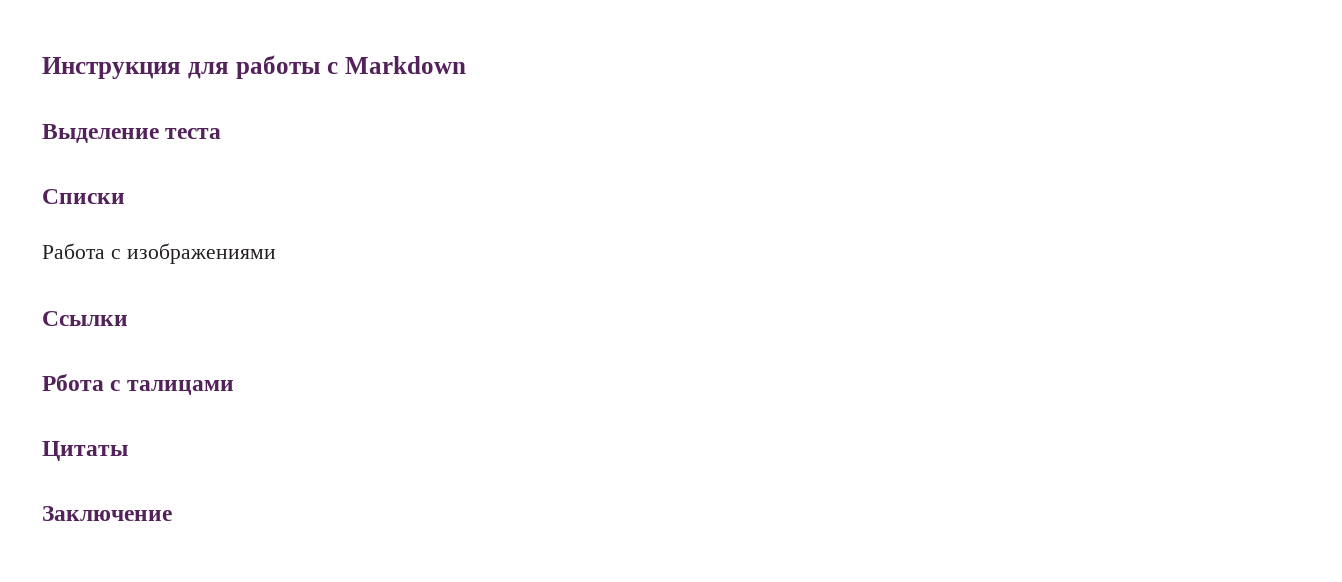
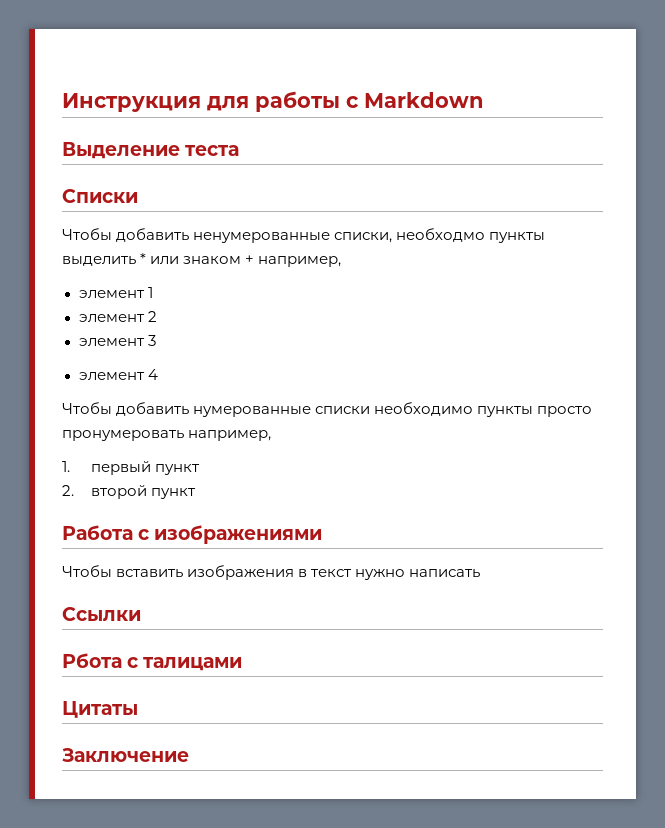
[42,243,276,264] Работа с изображениями -> [62,228,546,243] [62,253,342,267] [78,287,153,298] [78,311,157,322] [78,335,156,346] [78,369,158,380] [62,402,593,417] [62,430,272,441] [62,461,200,475] [62,485,196,499] [62,525,323,544] [62,565,481,580] Чтобы добавить ненумерованные списки, необходмо пункты выделить * или знаком + например, // элемент 1 // элемент 2 // элемент 3 // элемент 4 // Чтобы добавить нумерованные списки необходимо пункты просто пронумеровать например, // 1. первый пункт // 2. второй пункт // Работа с изображениями // Чтобы вставить изображения в текст нужно написать

